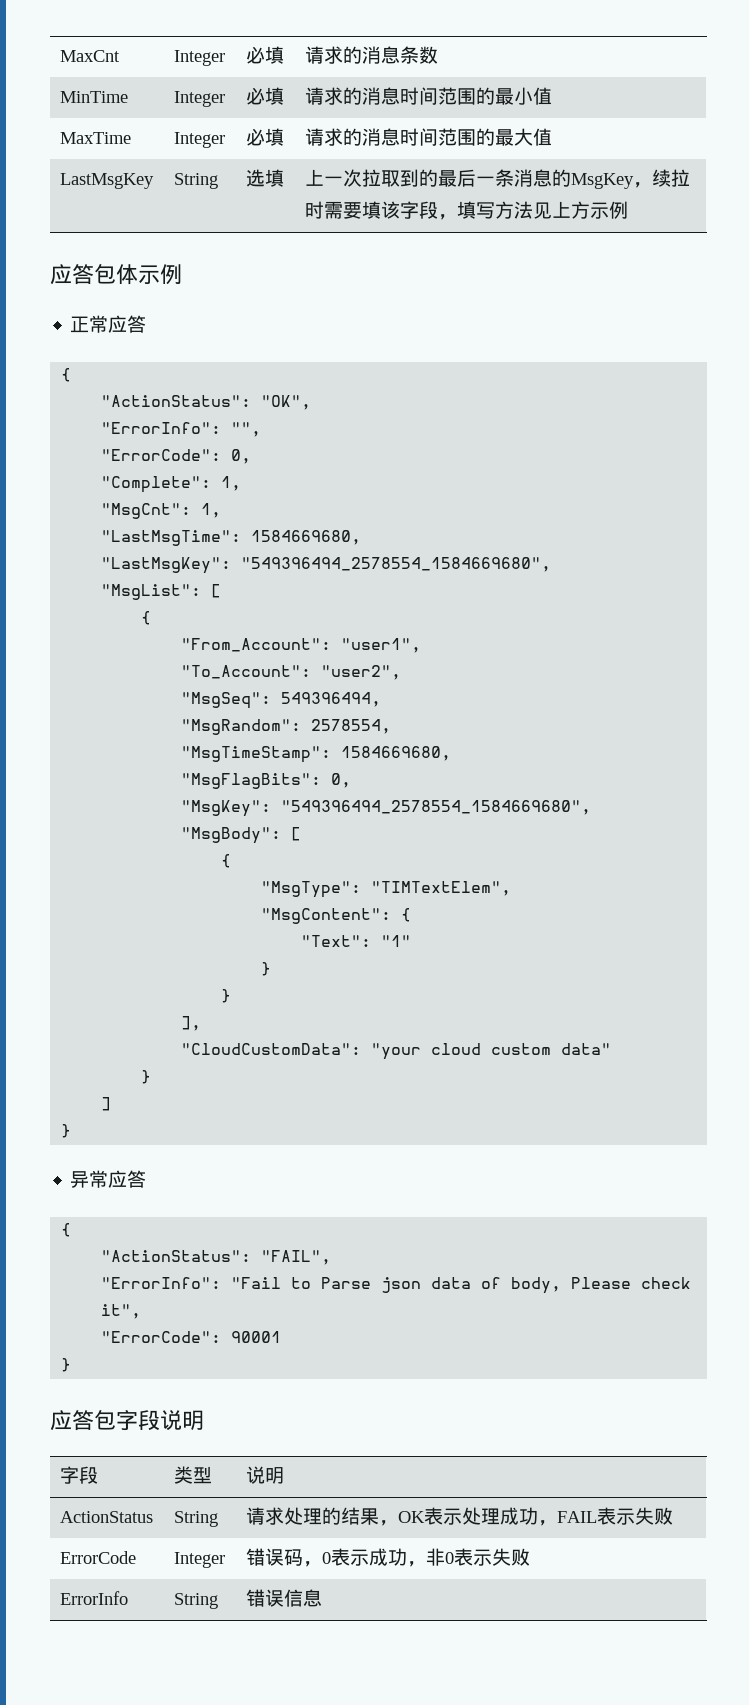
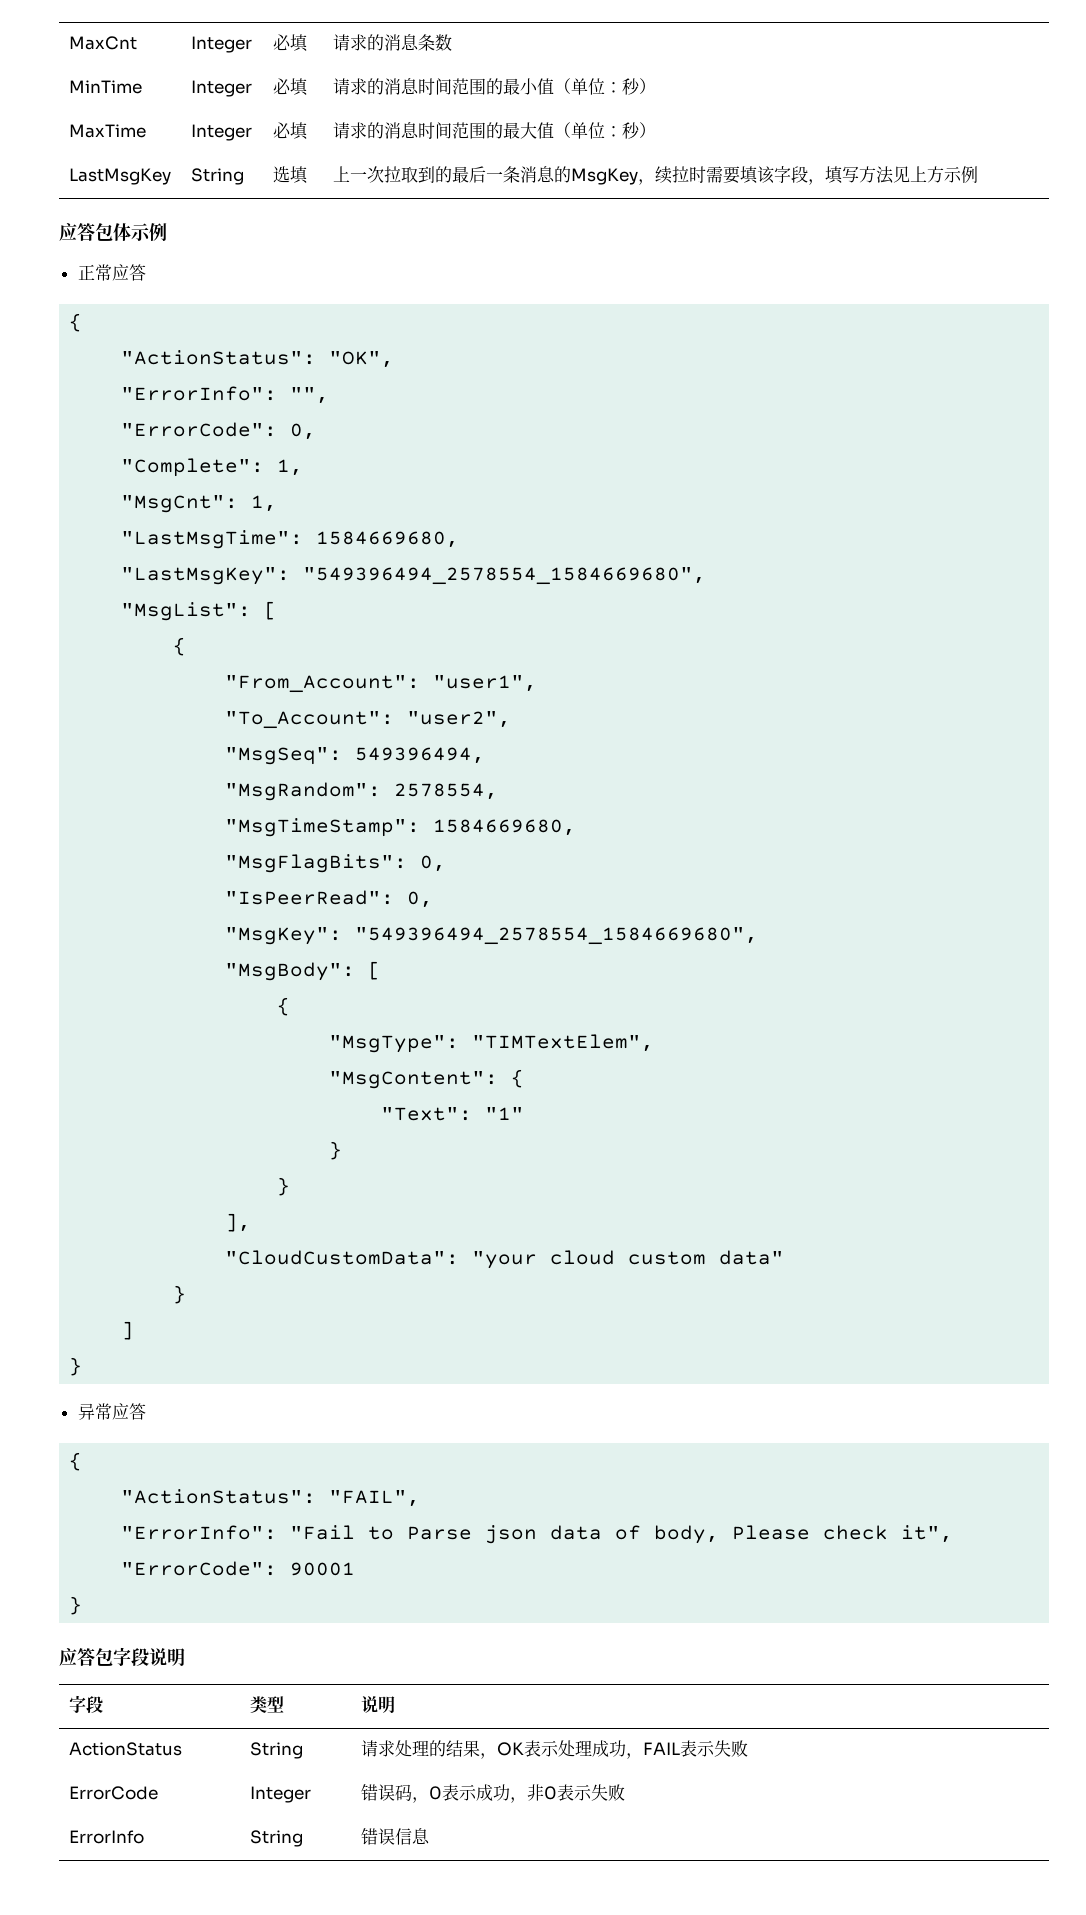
(553, 96) none -> [553,78,656,95] （单位：秒）
(553, 137) none -> [553,122,656,139] （单位：秒）
(352, 780) none -> [225,890,434,908] // "IsPeerRead": 0,

